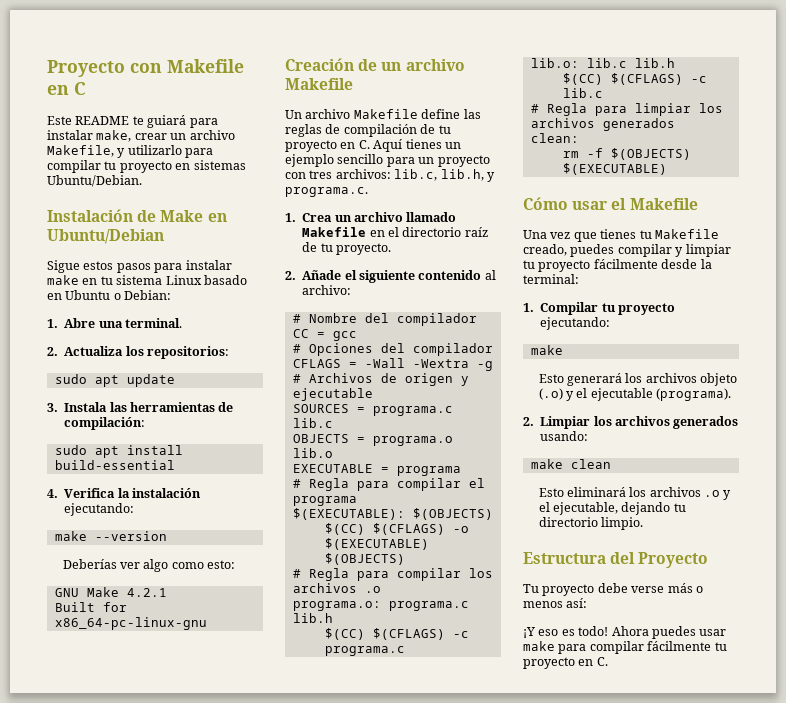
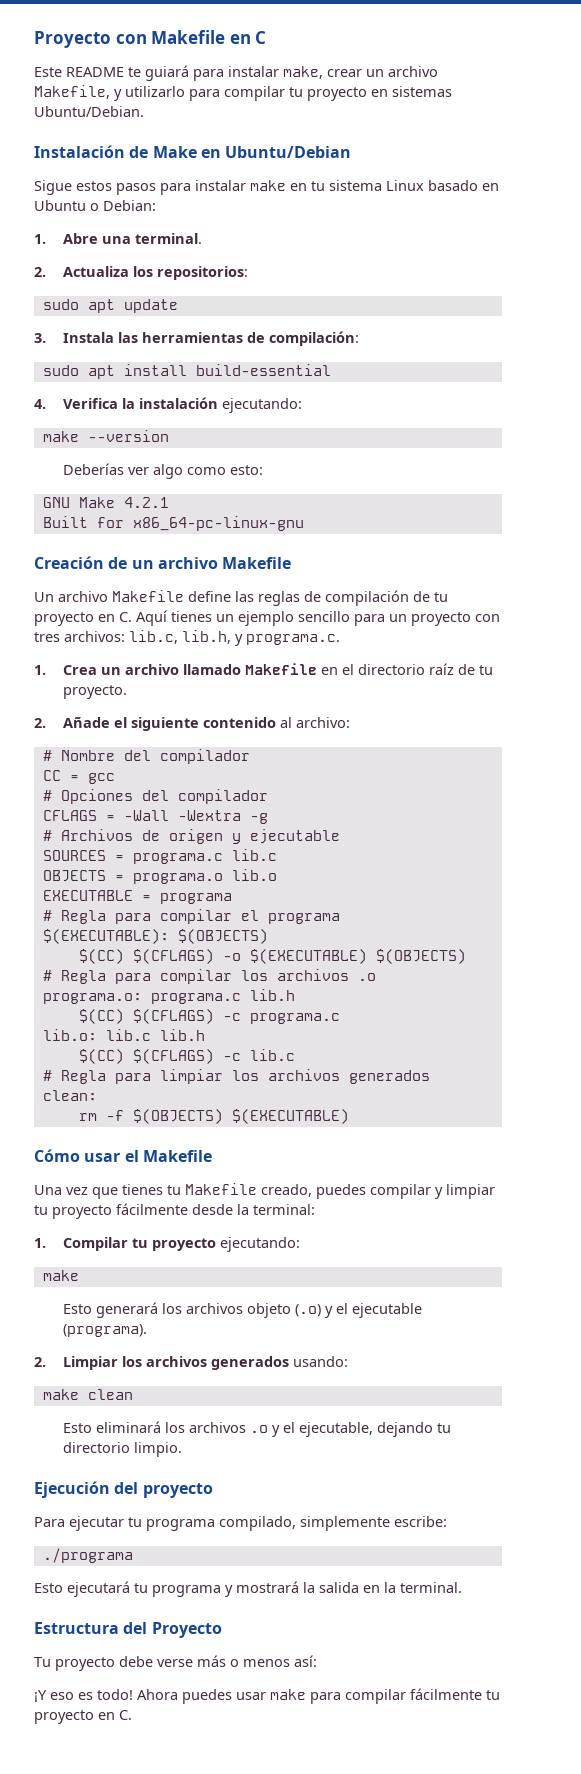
(643, 523) none -> [34,1481,213,1498] [34,1516,447,1531] [42,1548,133,1563] [34,1581,462,1597] // Ejecución del proyecto // Para ejecutar tu programa compilado, simplemente escribe: // ./programa // Esto ejecutará tu programa y mostrará la salida en la terminal.

